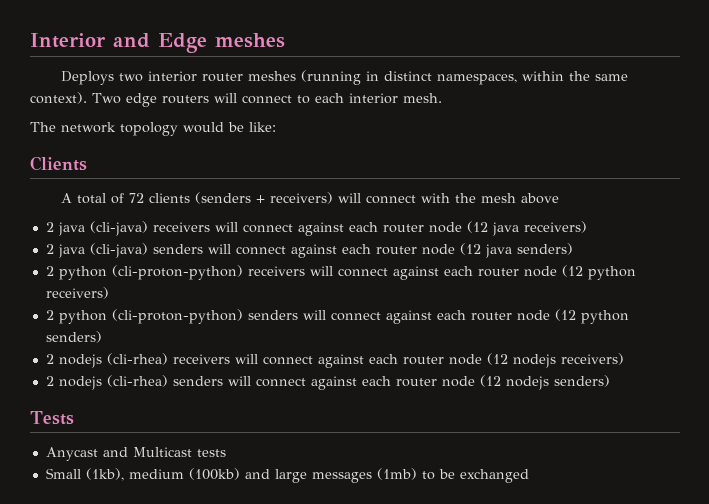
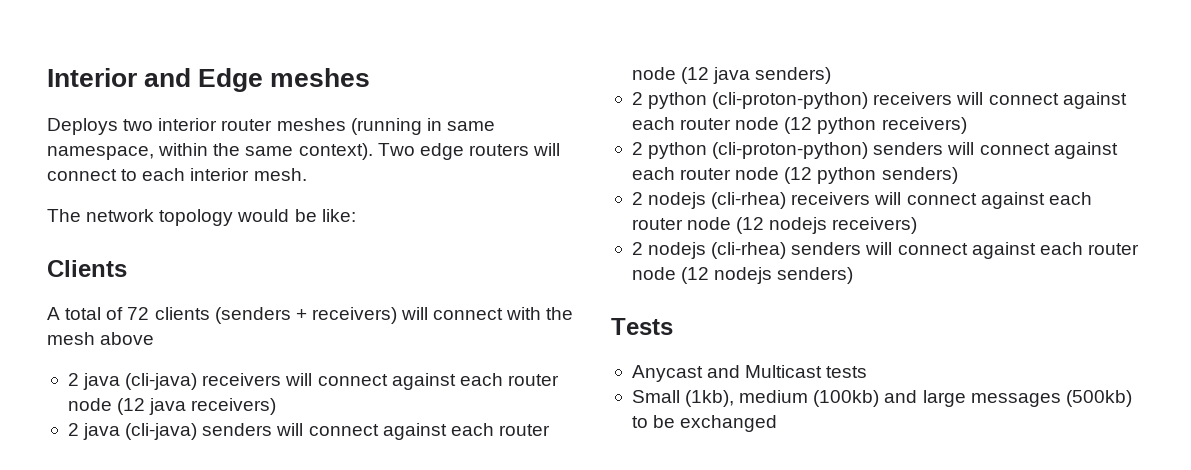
[384,71,518,85] distinct namespaces, -> [446,121,495,131] [47,146,154,160] same namespace,
[376,468,417,480] (1mb) -> [1065,390,1132,407] (500kb)

